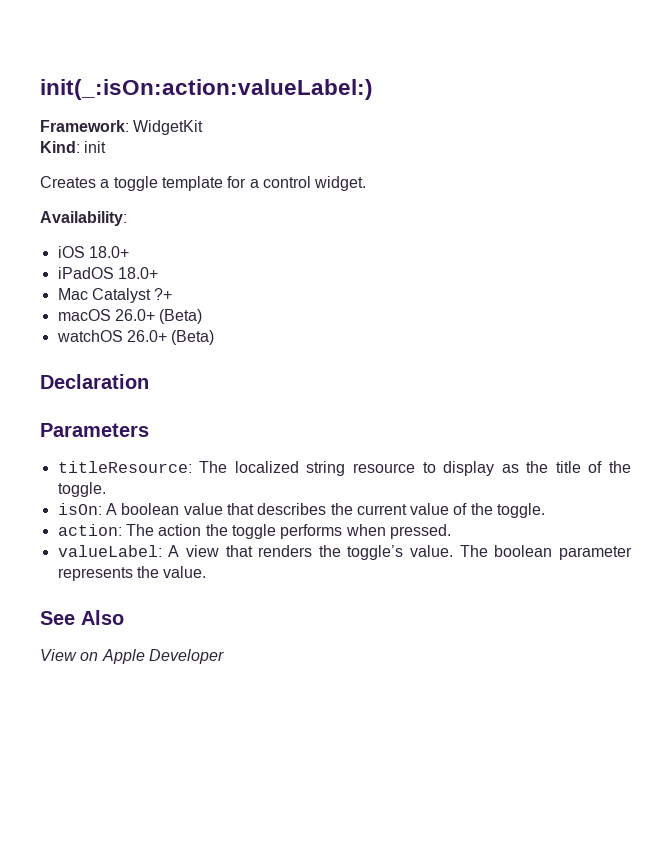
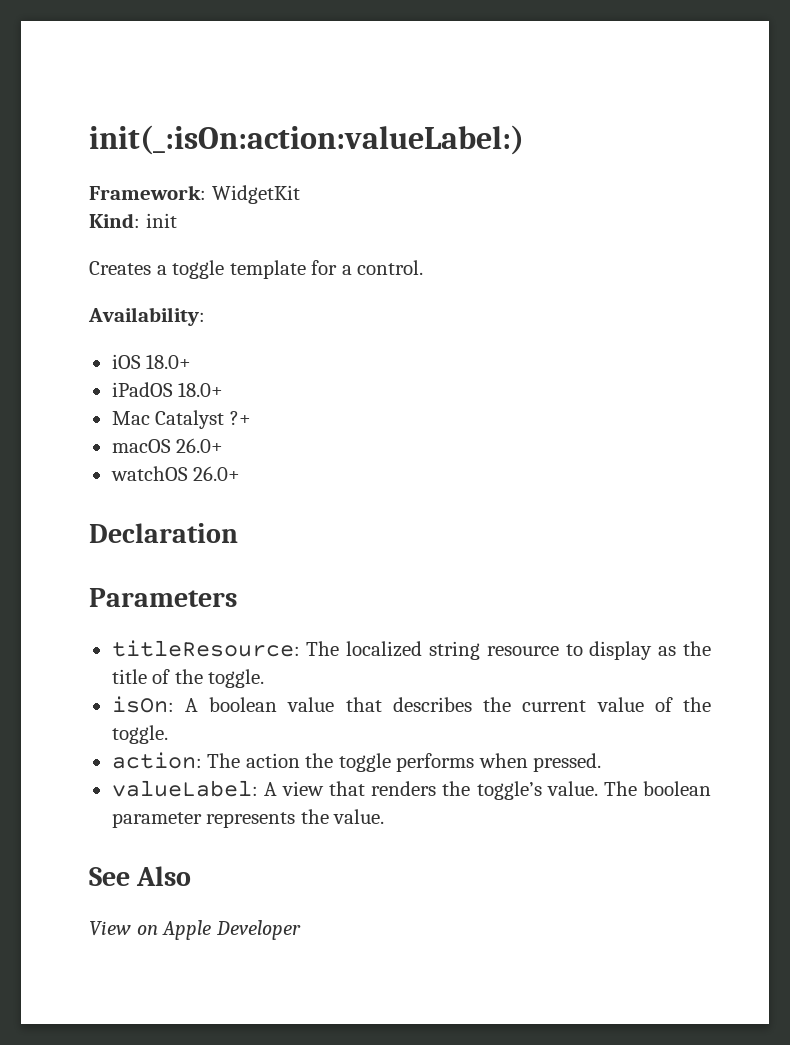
[262,176,367,191] control widget. -> [357,260,424,275] control.
[159,309,203,324] (Beta) -> (224, 445) none
[171,330,215,345] (Beta) -> (241, 473) none

